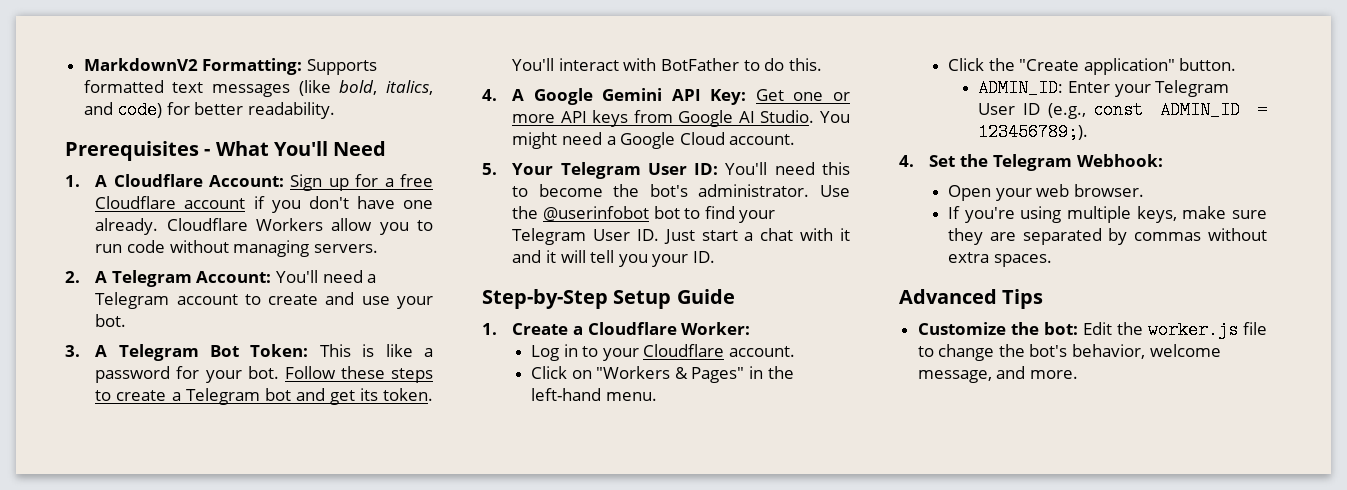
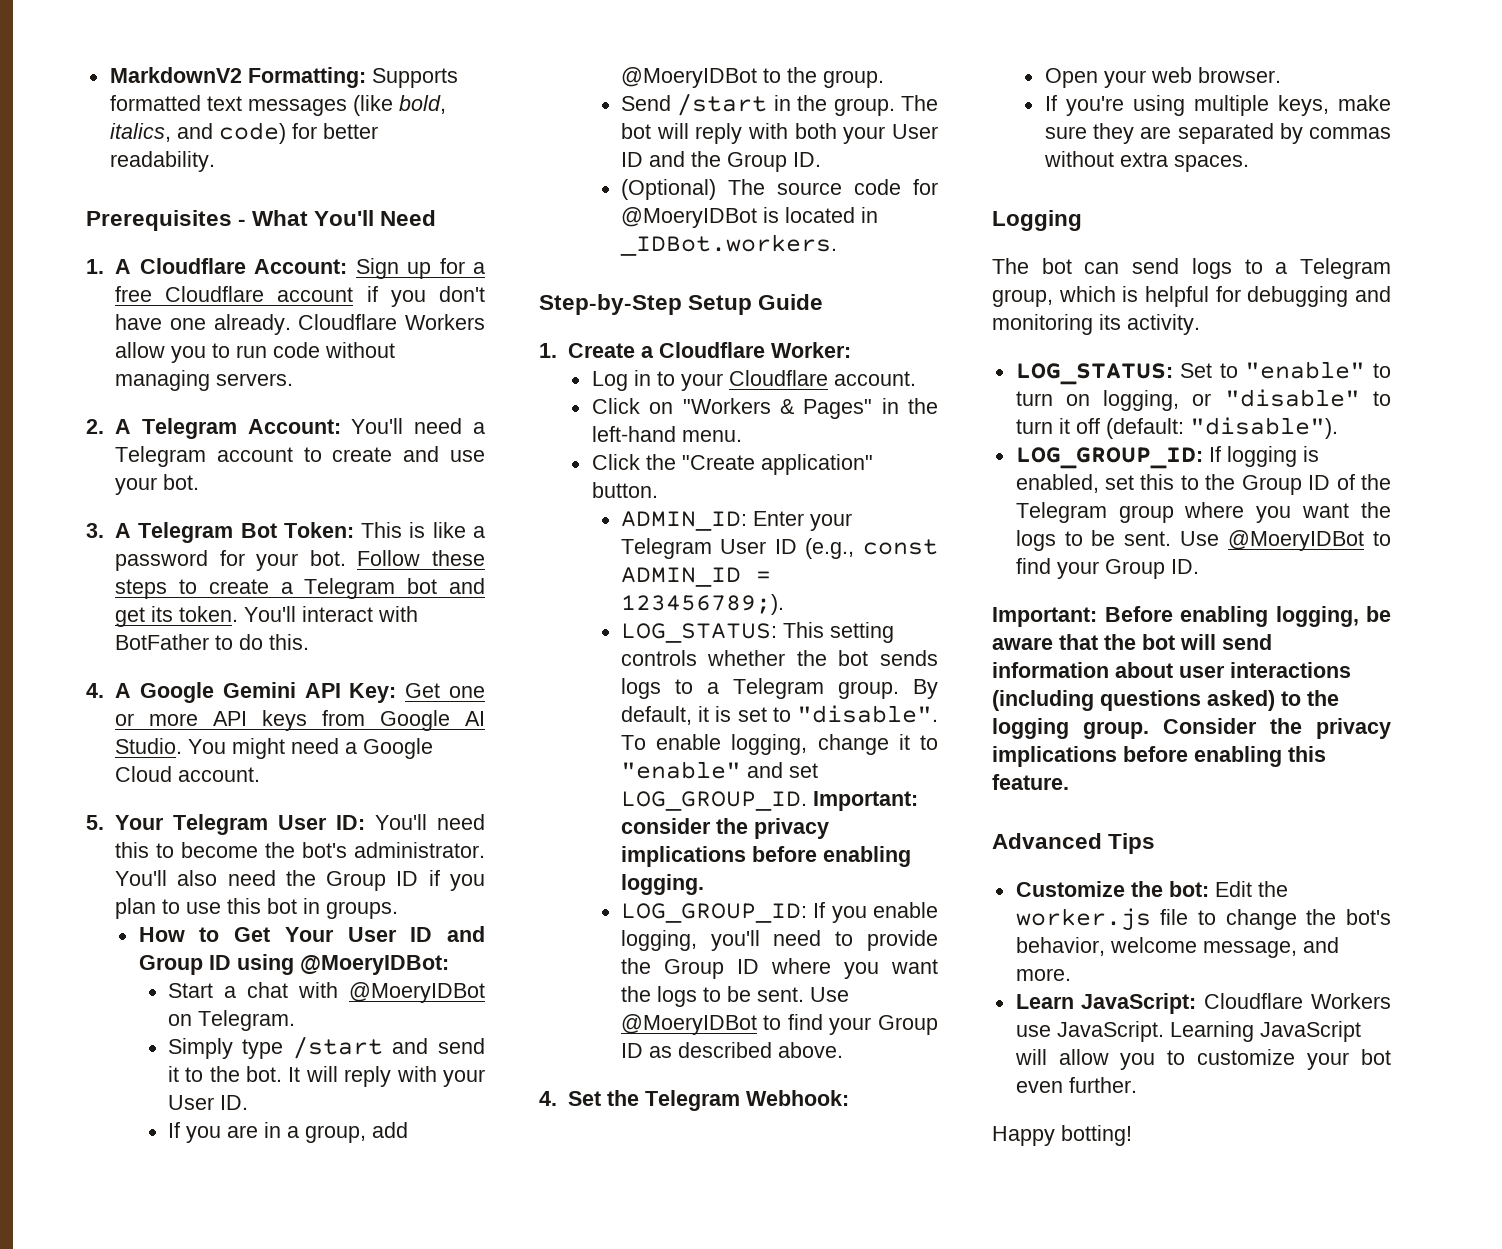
[820,185,850,197] [512,206,776,223] [512,228,850,245] [512,250,715,267] Use the @userinfobot bot to find your Telegram User ID. Just start a chat with it and it will tell you your ID. -> [115,870,485,891] [115,898,399,919] [138,926,485,942] [138,954,449,975] [167,982,485,1003] [167,1010,295,1031] [167,1036,485,1059] [167,1066,485,1087] [167,1095,248,1110] [167,1122,408,1143] [620,67,884,88] [620,93,938,116] [620,123,938,144] [620,151,821,172] [620,179,938,200] [620,207,878,228] [619,234,837,256] You'll also need the Group ID if you plan to use this bot in groups. // How to Get Your User ID and Group ID using @MoeryIDBot: // Start a chat with @MoeryIDBot on Telegram. // Simply type /start and send it to the bot. It will reply with your User ID. // If you are in a group, add @MoeryIDBot to the group. // Send /start in the group. The bot will reply with both your User ID and the Group ID. // (Optional) The source code for @MoeryIDBot is located in _IDBot.workers.
(1089, 132) none -> [620,622,894,643] [620,650,938,666] [620,678,938,699] [620,705,938,725] [620,734,938,755] [620,761,818,779] [620,791,918,811] [620,818,829,839] [620,846,911,867] [620,874,704,895] [620,902,938,923] [620,930,938,951] [620,958,938,979] [620,986,849,1007] [620,1014,938,1035] [620,1042,843,1058] // LOG_STATUS: This setting controls whether the bot sends logs to a Telegram group. By default, it is set to "disable". To enable logging, change it to "enable" and set LOG_GROUP_ID. Important: consider the privacy implications before enabling logging. // LOG_GROUP_ID: If you enable logging, you'll need to provide the Group ID where you want the logs to be sent. Use @MoeryIDBot to find your Group ID as described above.
(1052, 260) none -> [992,210,1082,231] [992,258,1391,279] [992,286,1391,307] [992,314,1200,335] [1015,361,1391,385] [1015,389,1391,411] [1015,417,1338,439] [1015,446,1319,469] [1015,474,1391,495] [1015,502,1391,523] [1015,530,1391,551] [1015,558,1199,579] [992,606,1391,627] [992,634,1272,650] [992,662,1351,678] [992,690,1339,711] [992,718,1391,739] [992,746,1326,767] [992,774,1069,790] // Logging // The bot can send logs to a Telegram group, which is helpful for debugging and monitoring its activity. // LOG_STATUS: Set to "enable" to turn on logging, or "disable" to turn it off (default: "disable"). // LOG_GROUP_ID: If logging is enabled, set this to the Group ID of the Telegram group where you want the logs to be sent. Use @MoeryIDBot to find your Group ID. // Important: Before enabling logging, be aware that the bot will send information about user interactions (including questions asked) to the logging group. Consider the privacy implications before enabling this feature.
(1078, 374) none -> [1015,993,1391,1014] [1015,1021,1361,1042] [1014,1049,1391,1070] [1015,1077,1137,1093] [992,1125,1132,1146] // Learn JavaScript: Cloudflare Workers use JavaScript. Learning JavaScript will allow you to customize your bot even further. // Happy botting!

